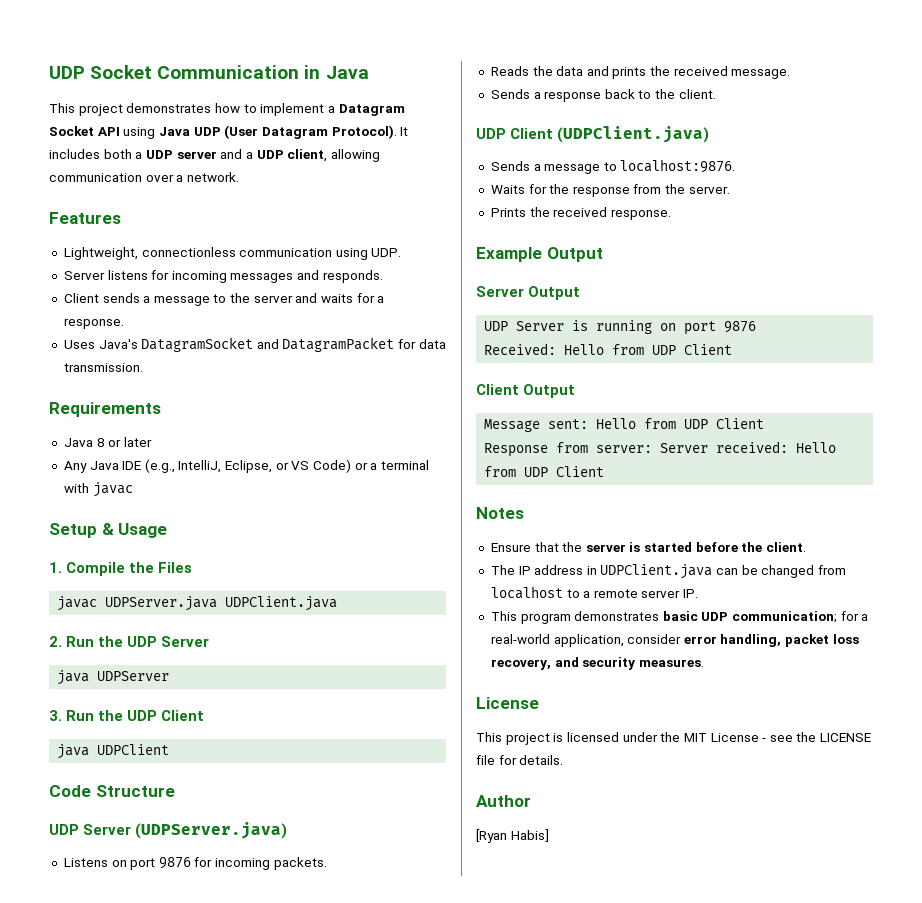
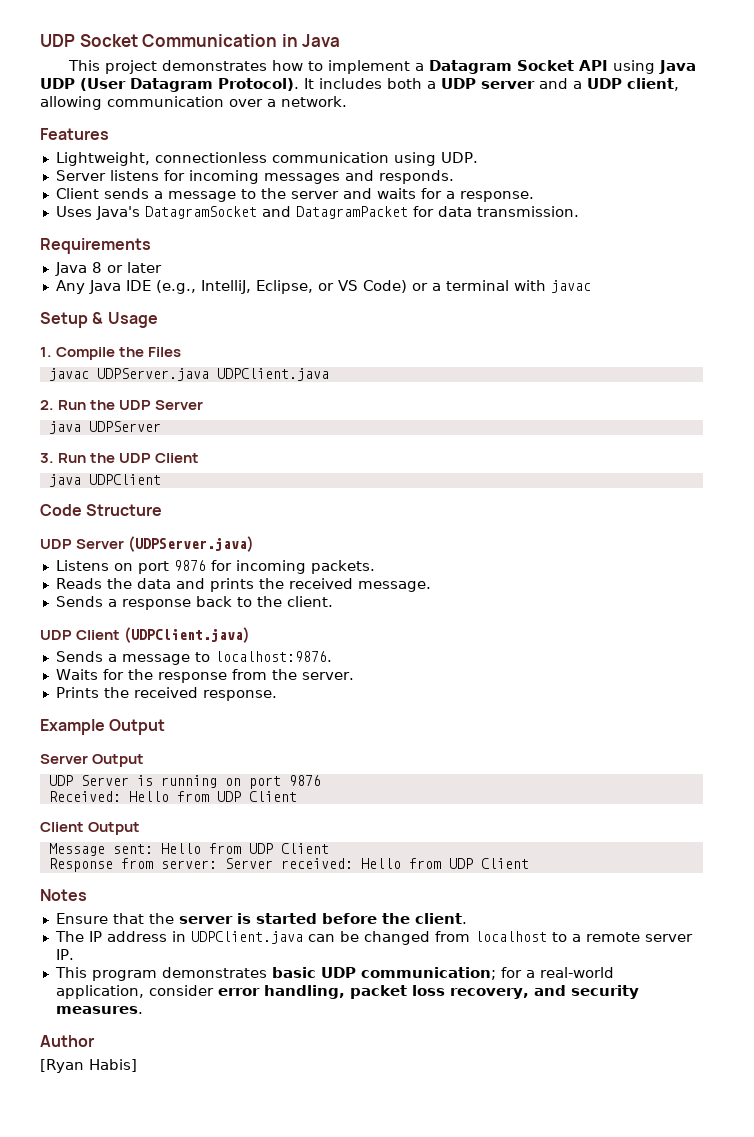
[476,697,539,709] [476,732,872,745] [476,755,564,765] // License // This project is licensed under the MIT License - see the LICENSE file for details. -> (143, 1010) none

